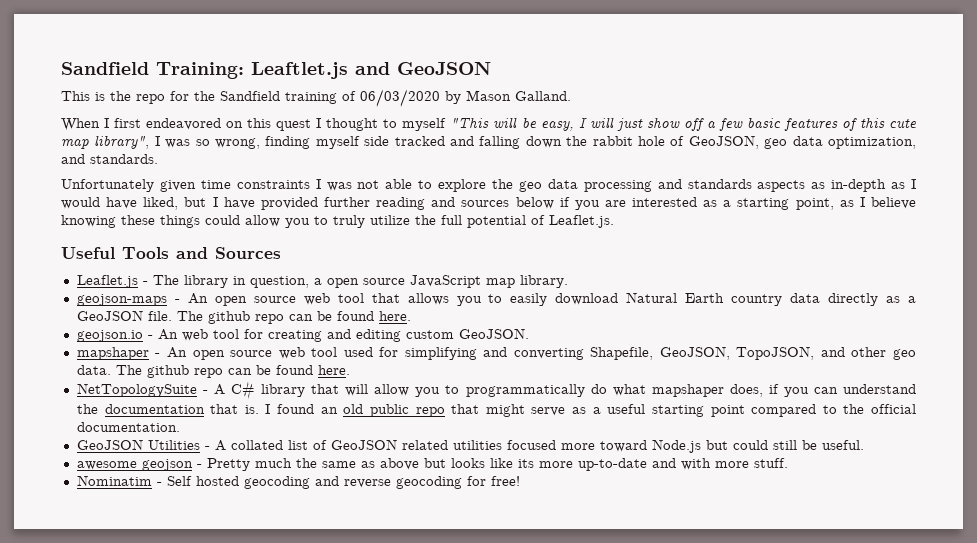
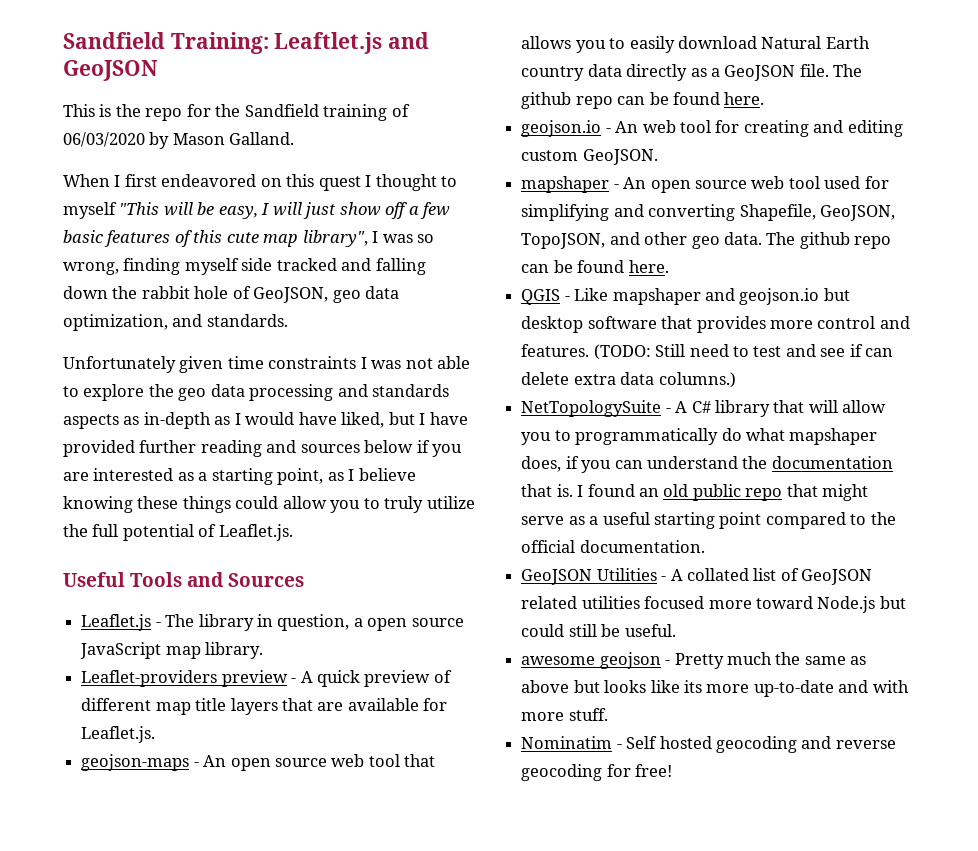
(568, 281) none -> [81,670,452,687] [81,698,448,715] [81,726,156,743] // Leaflet-providers preview - A quick preview of different map title layers that are available for Leaflet.js.
(350, 370) none -> [521,288,850,305] [521,316,910,333] [521,344,894,360] [521,372,736,388] // QGIS - Like mapshaper and geojson.io but desktop software that provides more control and features. (TODO: Still need to test and see if can delete extra data columns.)

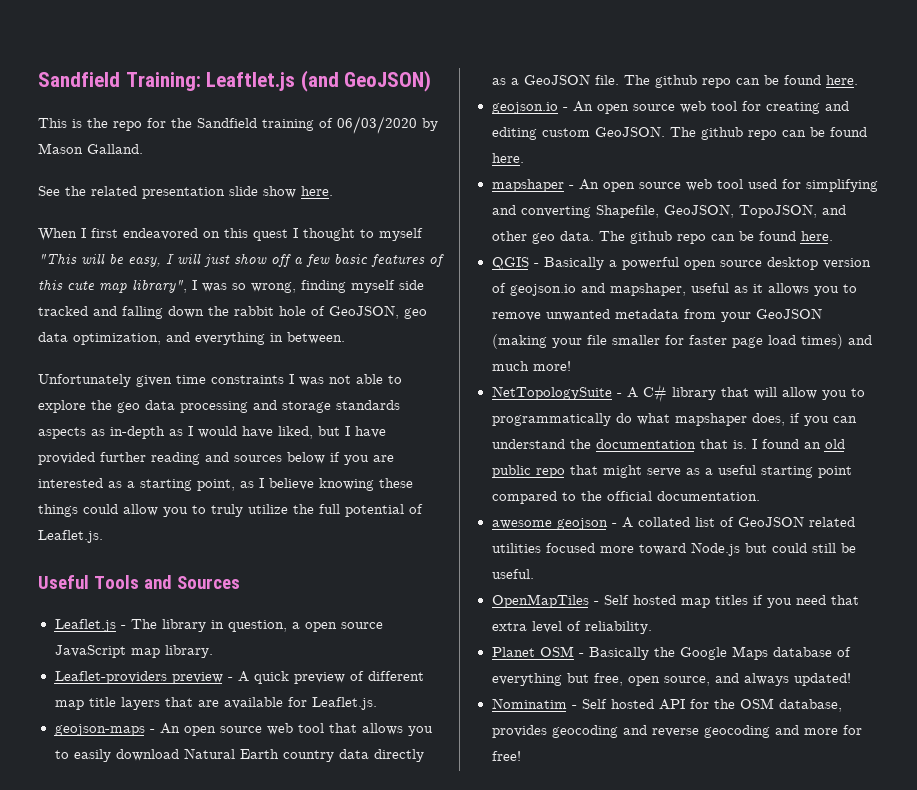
[388,32,430,49] [63,60,158,81] and GeoJSON -> [300,70,432,92] (and GeoJSON)
(295, 138) none -> [38,186,333,199] // See the related presentation slide show here.
[206,314,288,327] standards. -> [195,332,345,345] everything in between.
(368, 390) none -> [282,401,331,413] storage
(639, 127) none -> [596,104,675,114] open source
(658, 157) none -> [669,127,867,140] [491,153,524,163] The github repo can be found here.
[574,288,850,305] [521,316,910,333] [521,344,894,360] [521,372,736,388] Like mapshaper and geojson.io but desktop software that provides more control and features. (TODO: Still need to test and see if can delete extra data columns.) -> [543,257,871,270] [491,283,857,296] [491,308,822,322] [491,334,872,349] [491,361,571,371] Basically a powerful open source desktop version of geojson.io and mapshaper, useful as it allows you to remove unwanted metadata from your GeoJSON (making your file smaller for faster page load times) and much more!
[521,568,657,585] GeoJSON Utilities -> [491,518,608,530] awesome geojson
[521,652,867,669] [521,680,909,697] [521,708,608,721] [521,736,712,749] awesome geojson - Pretty much the same as above but looks like its more up-to-date and with more stuff. // Nominatim - Self hosted -> [491,594,859,608] [491,621,652,634] [491,646,851,660] [491,673,851,686] [491,698,842,712] [491,725,547,738] OpenMapTiles - Self hosted map titles if you need that extra level of reliability. // Planet OSM - Basically the Google Maps database of everything but free, open source, and always updated! // Nominatim - Self hosted API for the OSM database, provides
(603, 772) none -> [774,725,838,735] and more

